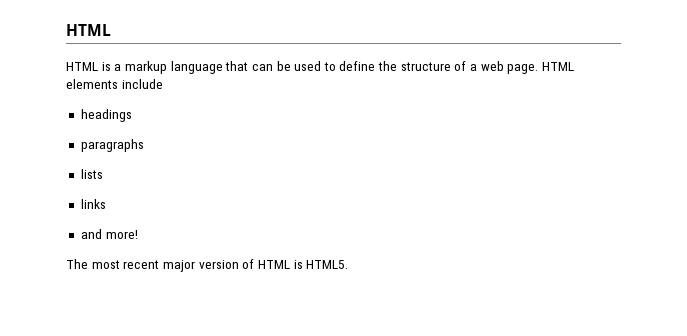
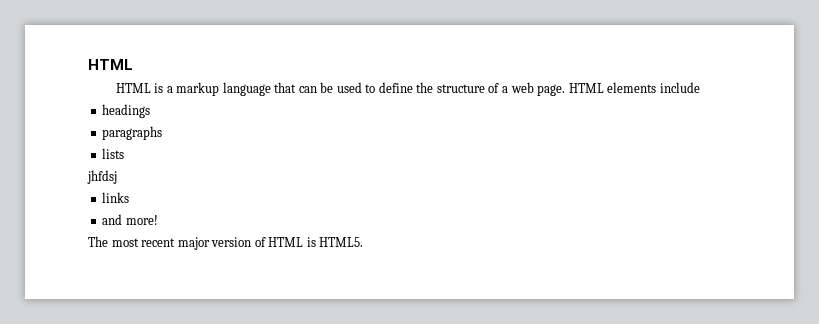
(103, 174) none -> [87,170,117,184] // jhfdsj

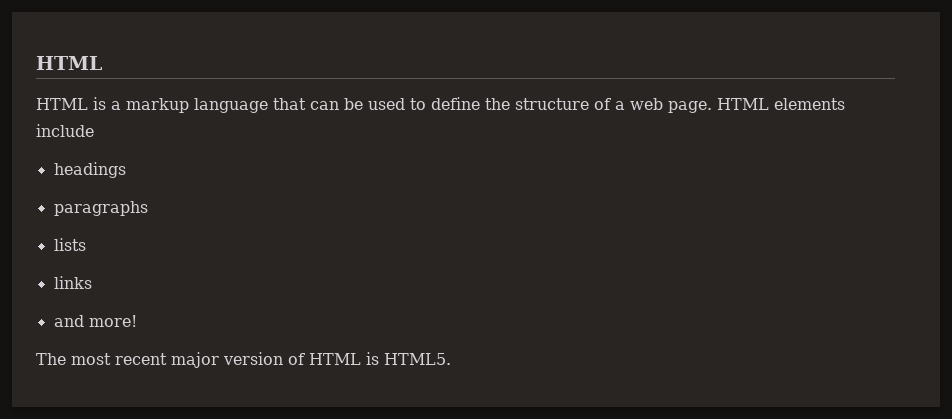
[87,170,117,184] // jhfdsj -> (86, 244) none

